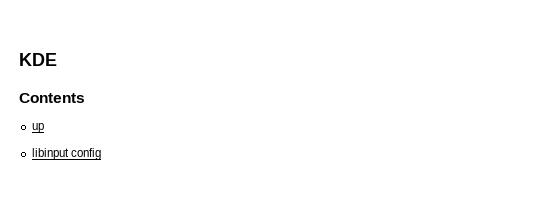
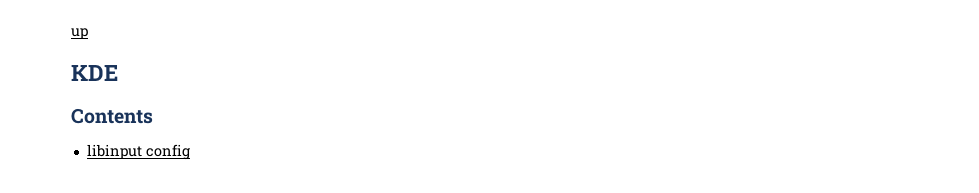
(19, 59) none -> [71,28,88,39] up //
[31,123,44,133] // up -> (153, 116) none

